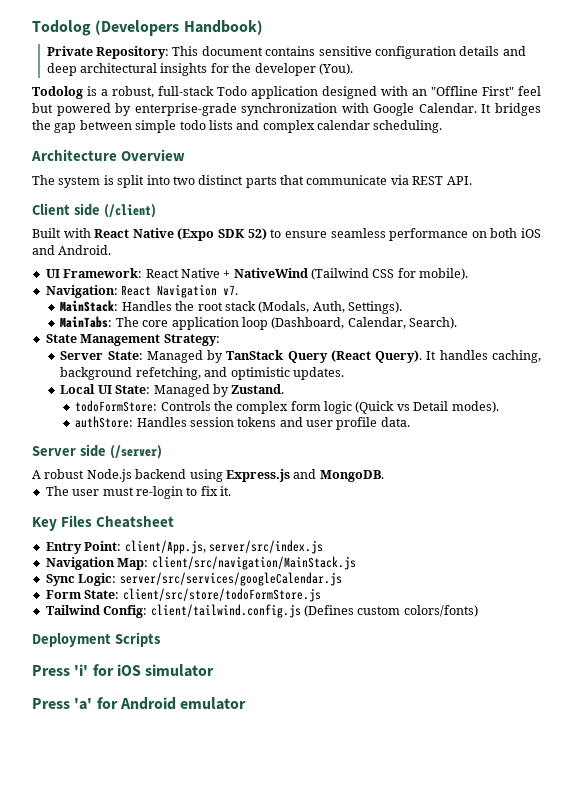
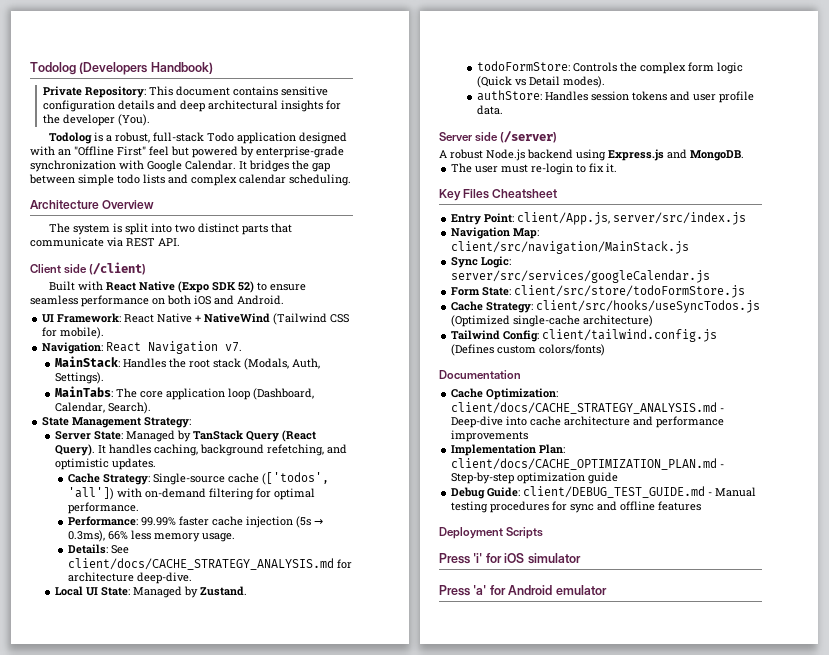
(344, 373) none -> [67,472,329,485] [67,487,315,500] [67,502,139,514] [67,516,323,528] [67,530,235,542] [67,544,129,554] [67,558,352,570] [67,572,192,584] // Cache Strategy: Single-source cache (['todos', 'all']) with on-demand filtering for optimal performance. // Performance: 99.99% faster cache injection (5s → 0.3ms), 66% less memory usage. // Details: See client/docs/CACHE_STRATEGY_ANALYSIS.md for architecture deep-dive.
(321, 595) none -> [451,300,761,313] [451,315,654,327] // Cache Strategy: client/src/hooks/useSyncTodos.js (Optimized single-cache architecture)
(478, 611) none -> [439,370,521,379] [451,388,559,400] [451,402,725,414] [451,416,725,428] [451,430,529,442] [451,444,566,456] [451,458,725,470] [451,472,619,484] [451,486,757,499] [451,501,702,513] // Documentation // Cache Optimization: client/docs/CACHE_STRATEGY_ANALYSIS.md - Deep-dive into cache architecture and performance improvements // Implementation Plan: client/docs/CACHE_OPTIMIZATION_PLAN.md - Step-by-step optimization guide // Debug Guide: client/DEBUG_TEST_GUIDE.md - Manual testing procedures for sync and offline features

